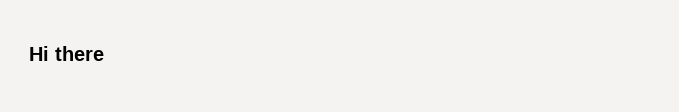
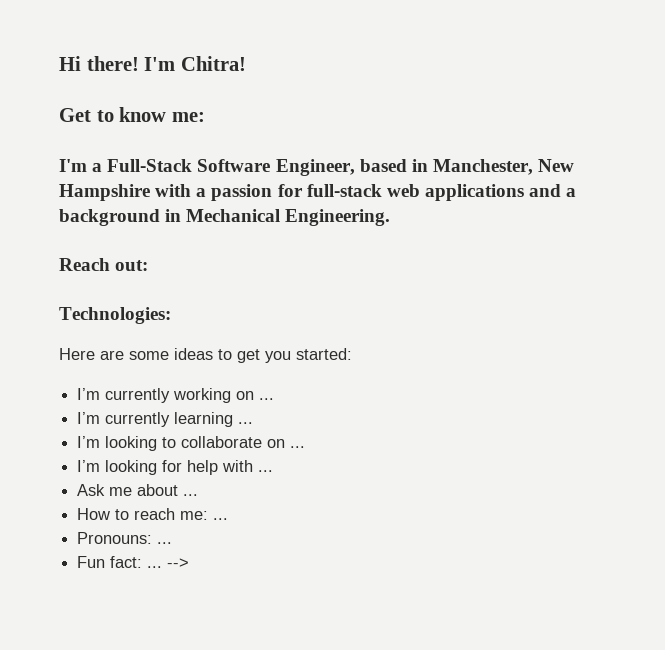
[55,46,104,61] there -> [86,56,246,71] [59,107,205,122] [59,159,575,176] [59,184,577,201] [59,209,391,226] [59,258,149,271] [59,307,171,324] [59,348,352,363] [77,388,275,403] [77,412,254,427] [77,436,306,451] [77,460,274,475] [77,484,199,496] [77,508,229,520] [77,532,173,544] [77,556,190,568] there! I'm Chitra! // Get to know me: // I'm a Full-Stack Software Engineer, based in Manchester, New Hampshire with a passion for full-stack web applications and a background in Mechanical Engineering. // Reach out: // Technologies: // Here are some ideas to get you started: // I’m currently working on ... // I’m currently learning ... // I’m looking to collaborate on ... // I’m looking for help with ... // Ask me about ... // How to reach me: ... // Pronouns: ... // Fun fact: ... -->

